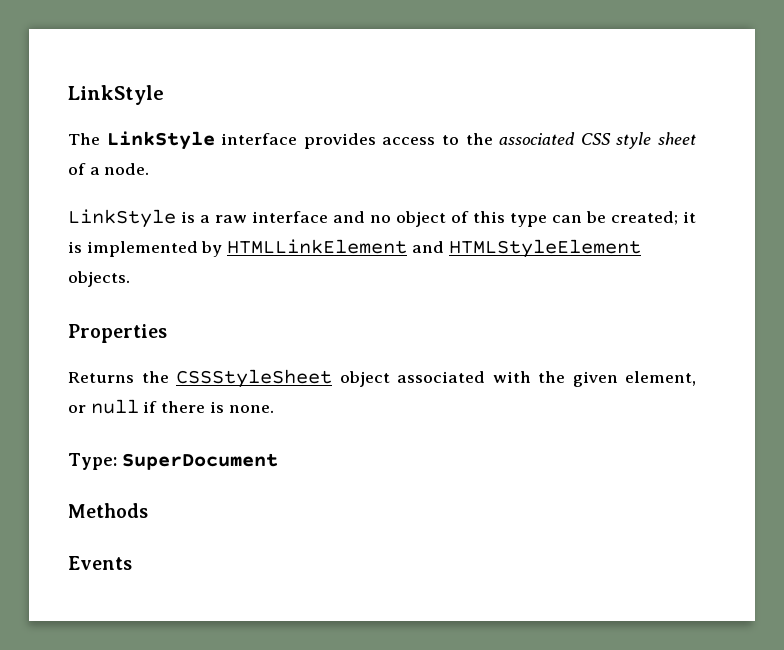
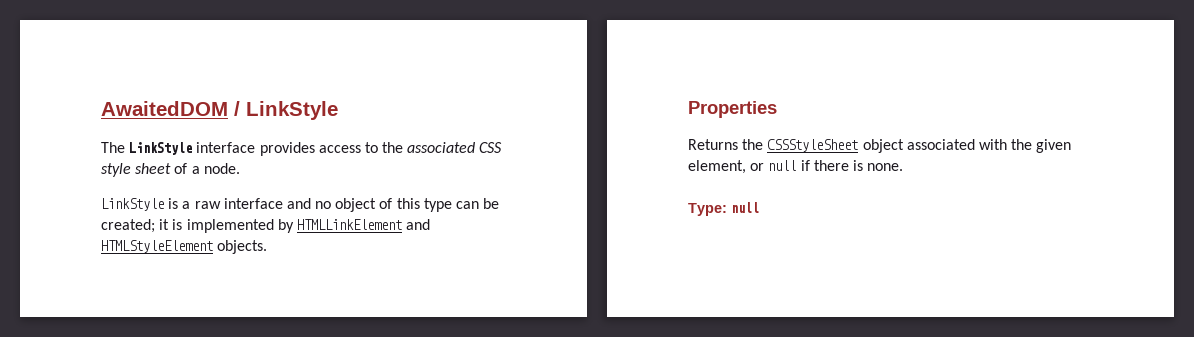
(68, 95) none -> [101,101,240,116] AwaitedDOM /
[121,453,278,470] [68,503,148,518] [68,556,132,570] SuperDocument // Methods // Events -> [731,202,759,213] null

